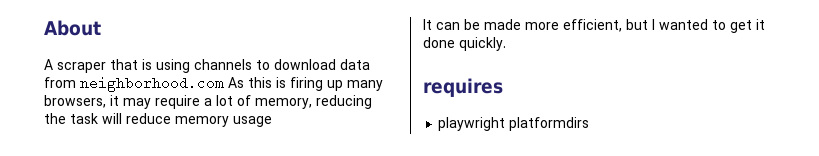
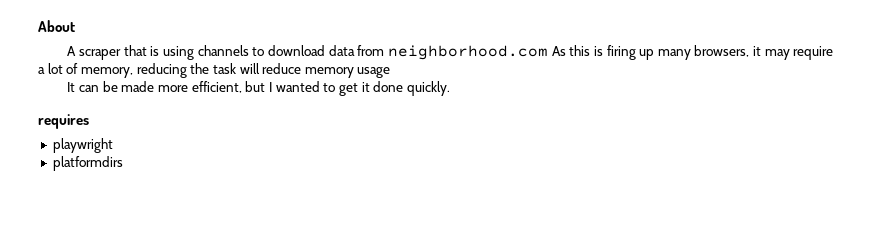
(506, 124) none -> (113, 145) //

